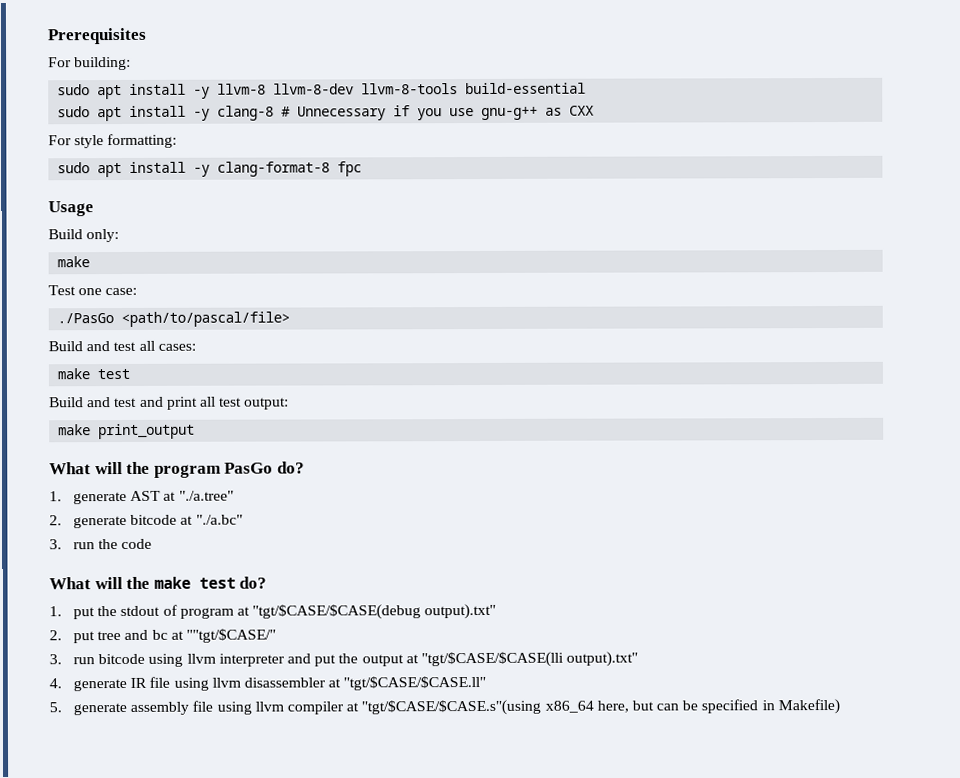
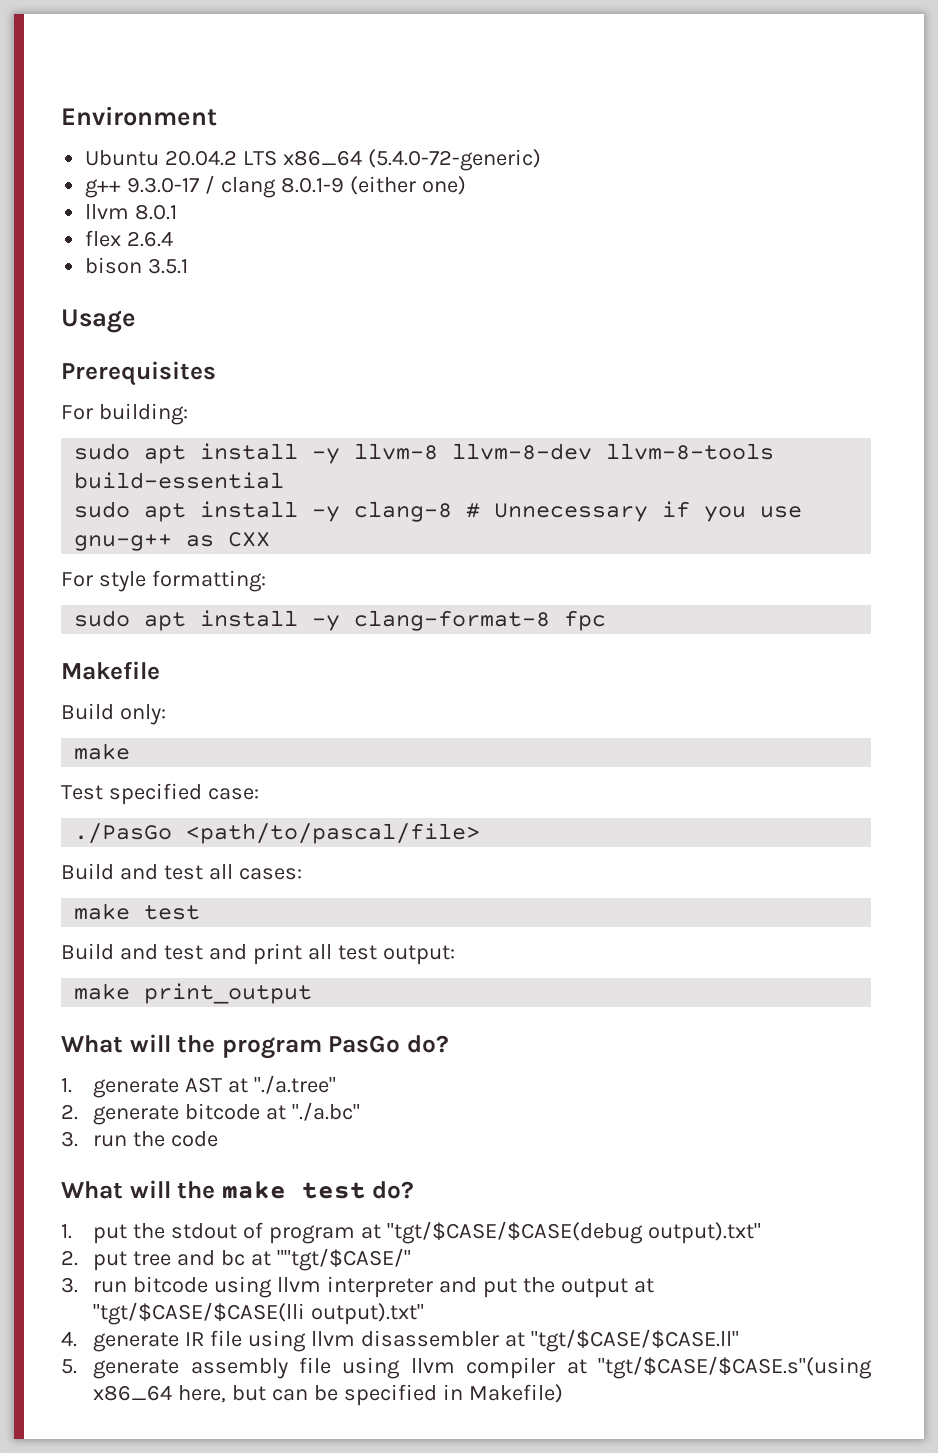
(47, 36) none -> [61,106,217,126] [85,149,541,171] [85,175,466,198] [85,204,178,220] [85,230,174,247] [85,257,189,274] [61,309,136,333] Environment // Ubuntu 20.04.2 LTS x86_64 (5.4.0-72-generic) // g++ 9.3.0-17 / clang 8.0.1-9 (either one) // llvm 8.0.1 // flex 2.6.4 // bison 3.5.1 // Usage //
[48,201,94,217] Usage -> [61,661,160,680] Makefile
[78,288,103,296] one -> [108,783,202,805] specified

